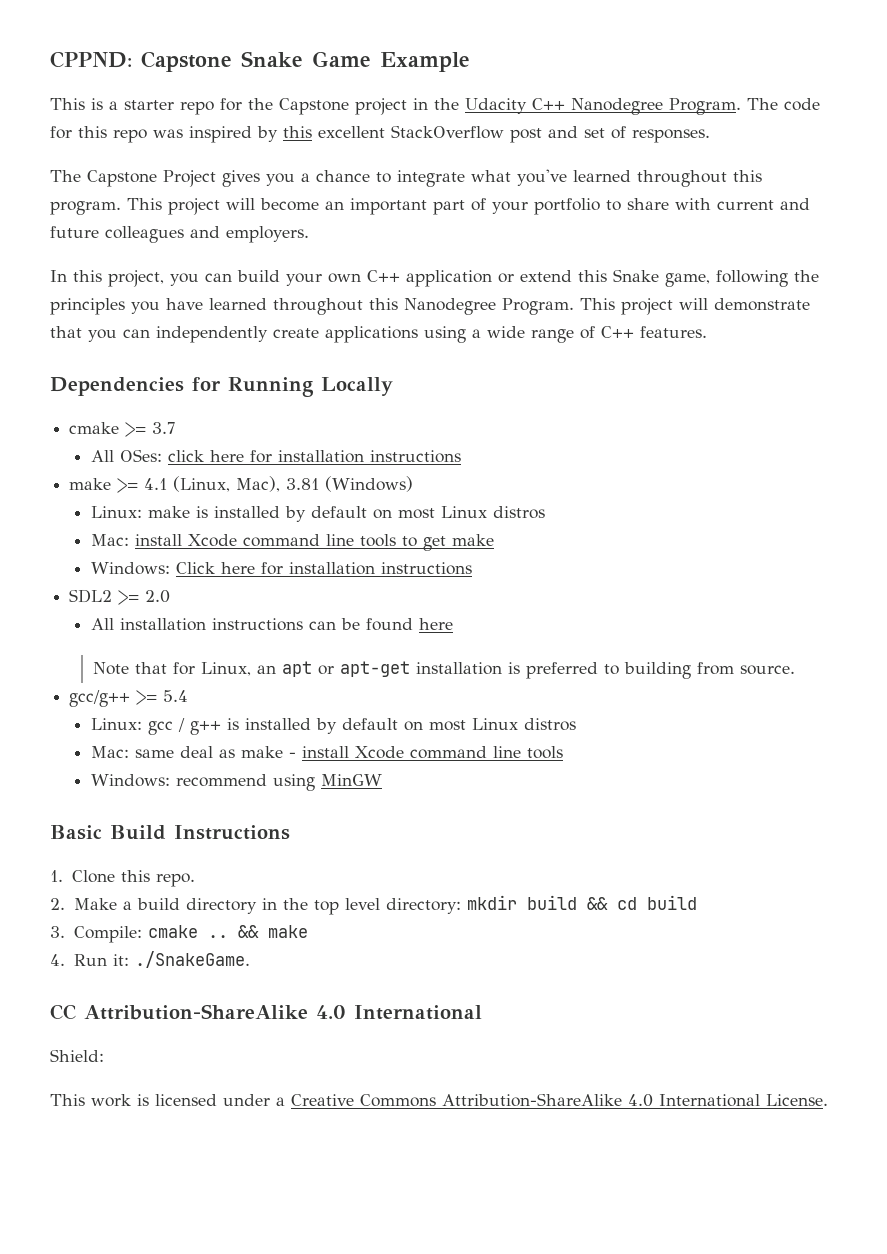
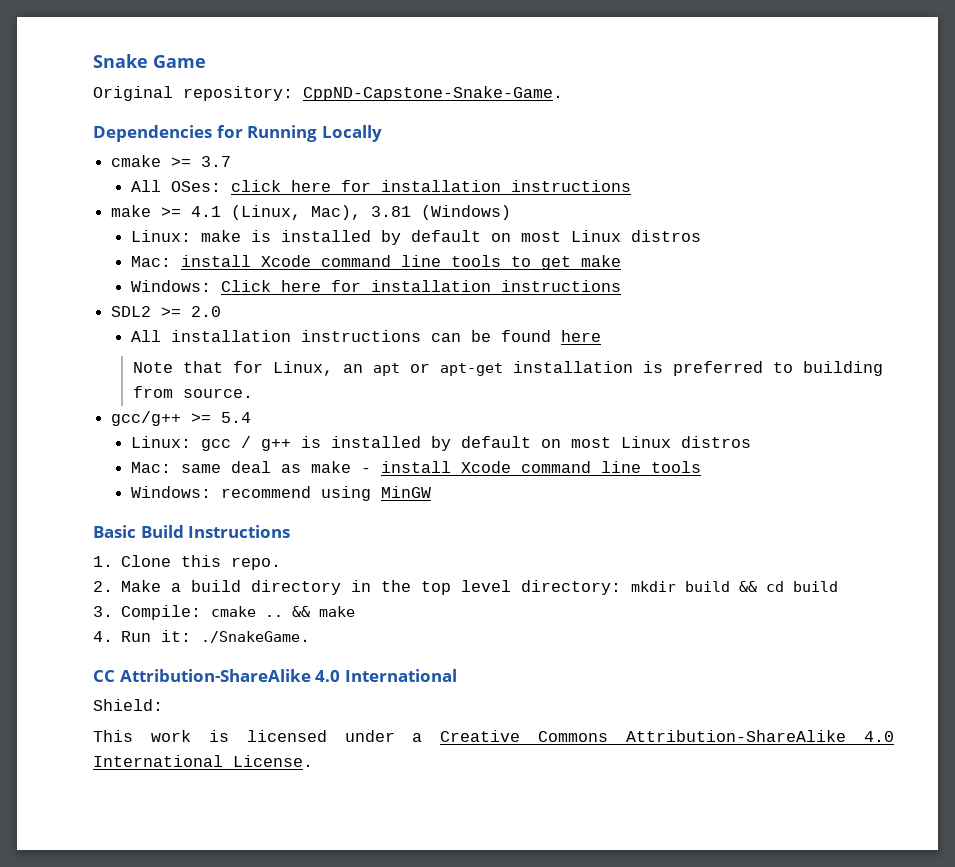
[50,51,232,72] CPPND: Capstone -> (93, 61) none
[380,52,470,72] [50,98,820,115] [50,125,710,143] [50,169,762,187] [50,198,810,215] [50,226,309,243] [50,269,819,287] [50,298,810,315] [50,326,707,343] Example // This is a starter repo for the Capstone project in the Udacity C++ Nanodegree Program. The code for this repo was inspired by this excellent StackOverflow post and set of responses. // The Capstone Project gives you a chance to integrate what you've learned throughout this program. This project will become an important part of your portfolio to share with current and future colleagues and employers. // In this project, you can build your own C++ application or extend this Snake game, following the principles you have learned throughout this Nanodegree Program. This project will demonstrate that you can independently create applications using a wide range of C++ features. -> [93,86,563,101] // Original repository: CppND-Capstone-Snake-Game.

